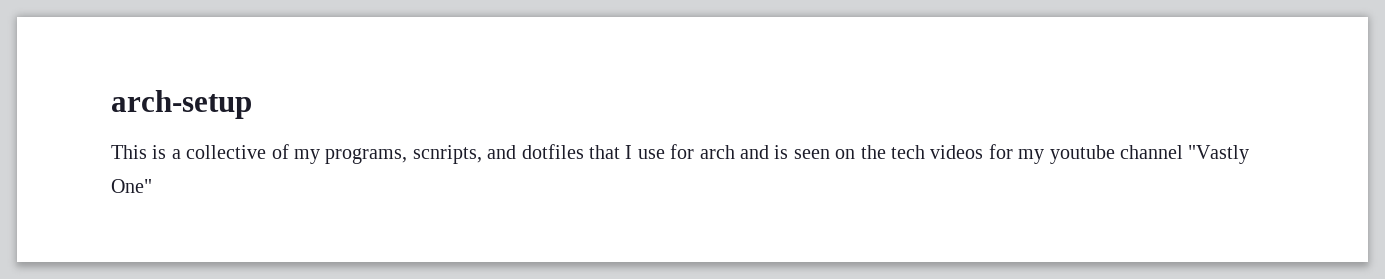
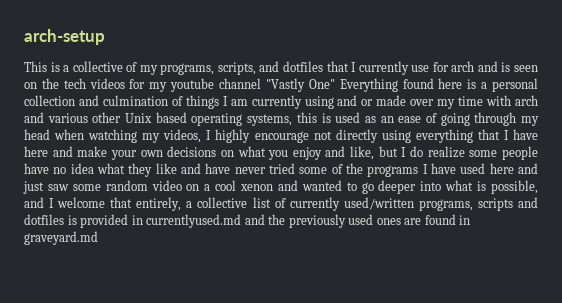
[412,145,482,164] scnripts, -> [217,62,256,75] scripts,
(633, 152) none -> [358,61,409,75] currently
(152, 186) none -> [339,78,539,92] [24,95,538,109] [24,112,539,126] [24,129,538,143] [24,146,538,160] [24,163,538,177] [23,180,538,194] [24,197,538,211] [24,214,471,228] [24,231,98,245] Everything found here is a personal collection and culmination of things I am currently using and or made over my time with arch and various other Unix based operating systems, this is used as an ease of going through my head when watching my videos, I highly encourage not directly using everything that I have here and make your own decisions on what you enjoy and like, but I do realize some people have no idea what they like and have never tried some of the programs I have used here and just saw some random video on a cool xenon and wanted to go deeper into what is possible, and I welcome that entirely, a collective list of currently used/written programs, scripts and dotfiles is provided in currentlyused.md and the previously used ones are found in graveyard.md

